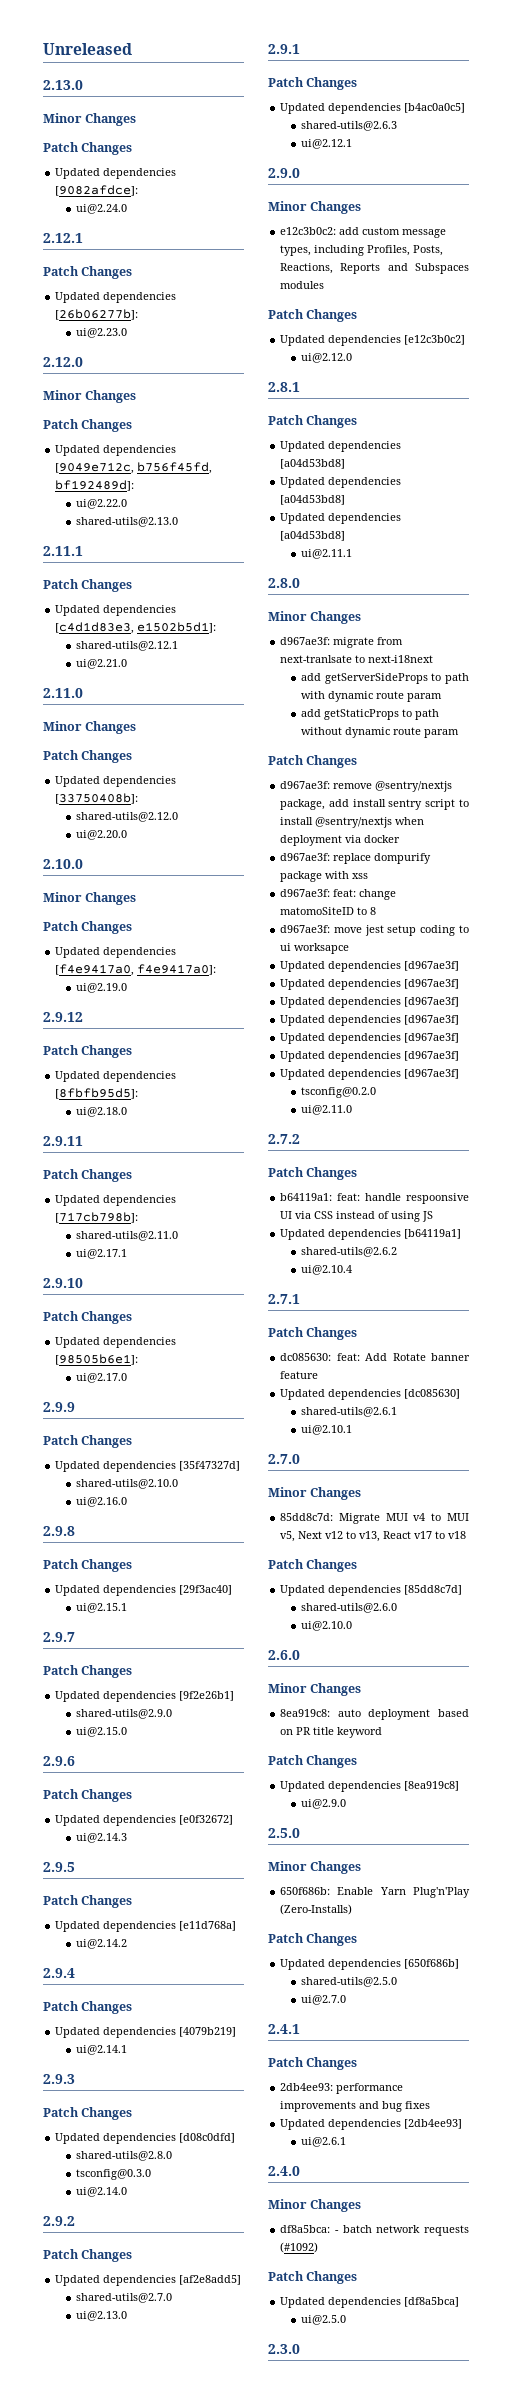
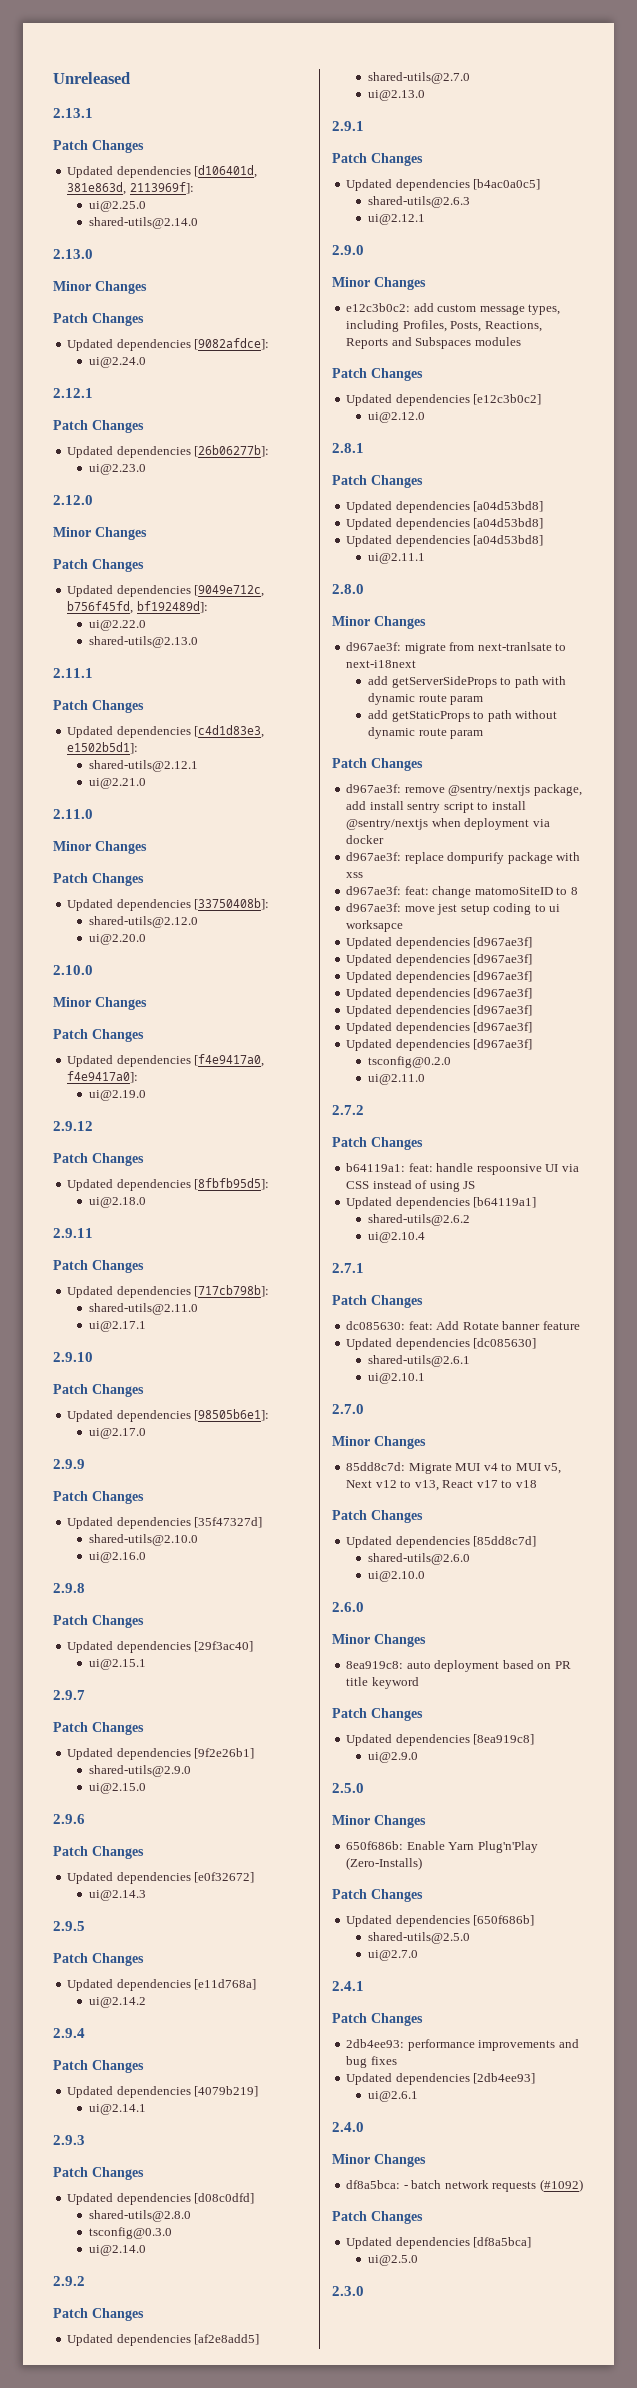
(132, 49) none -> [53,108,93,118] [53,140,144,153] [67,165,258,178] [67,182,194,195] [89,201,147,212] [89,217,199,229] // 2.13.1 // Patch Changes // Updated dependencies [d106401d, 381e863d, 2113969f]: // ui@2.25.0 // shared-utils@2.14.0

